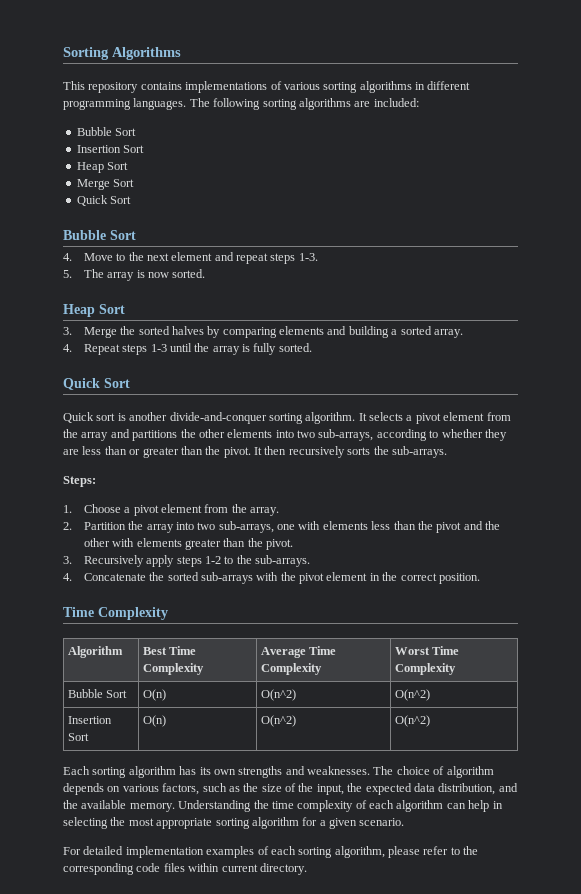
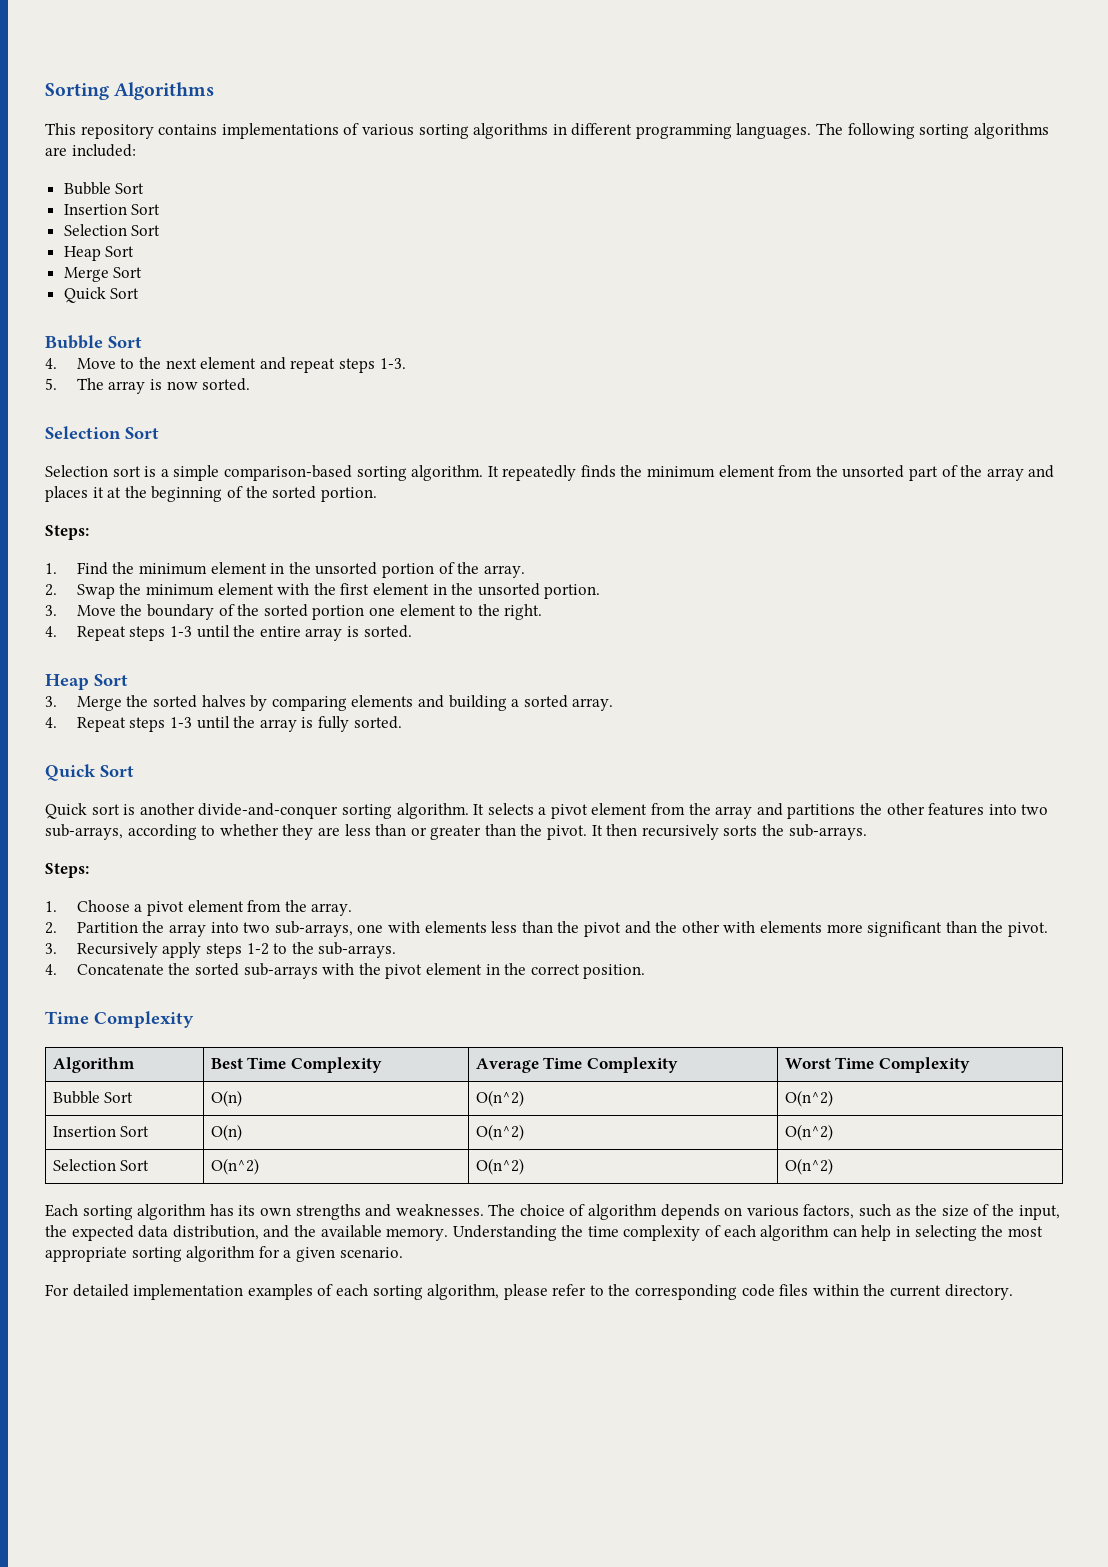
(145, 149) none -> [63,224,161,236] // Selection Sort
(206, 273) none -> [45,426,159,439] [45,465,1055,481] [45,486,377,502] [45,525,89,540] [45,562,525,578] [45,583,601,599] [45,604,543,620] [45,625,412,641] // Selection Sort // Selection sort is a simple comparison-based sorting algorithm. It repeatedly finds the minimum element from the unsorted part of the array and places it at the beginning of the sorted portion. // Steps: // 1. Find the minimum element in the unsorted portion of the array. // 2. Swap the minimum element with the first element in the unsorted portion. // 3. Move the boundary of the sorted portion one element to the right. // 4. Repeat steps 1-3 until the entire array is sorted.
[227,429,273,438] elements -> [928,803,985,816] features
[184,539,221,550] greater -> [826,921,943,937] more significant
(431, 721) none -> [52,1159,150,1171] [210,1158,259,1175] [475,1158,524,1175] [784,1158,833,1175] // Selection Sort | O(n^2) | O(n^2) | O(n^2)
(220, 867) none -> [863,1284,886,1296] the

